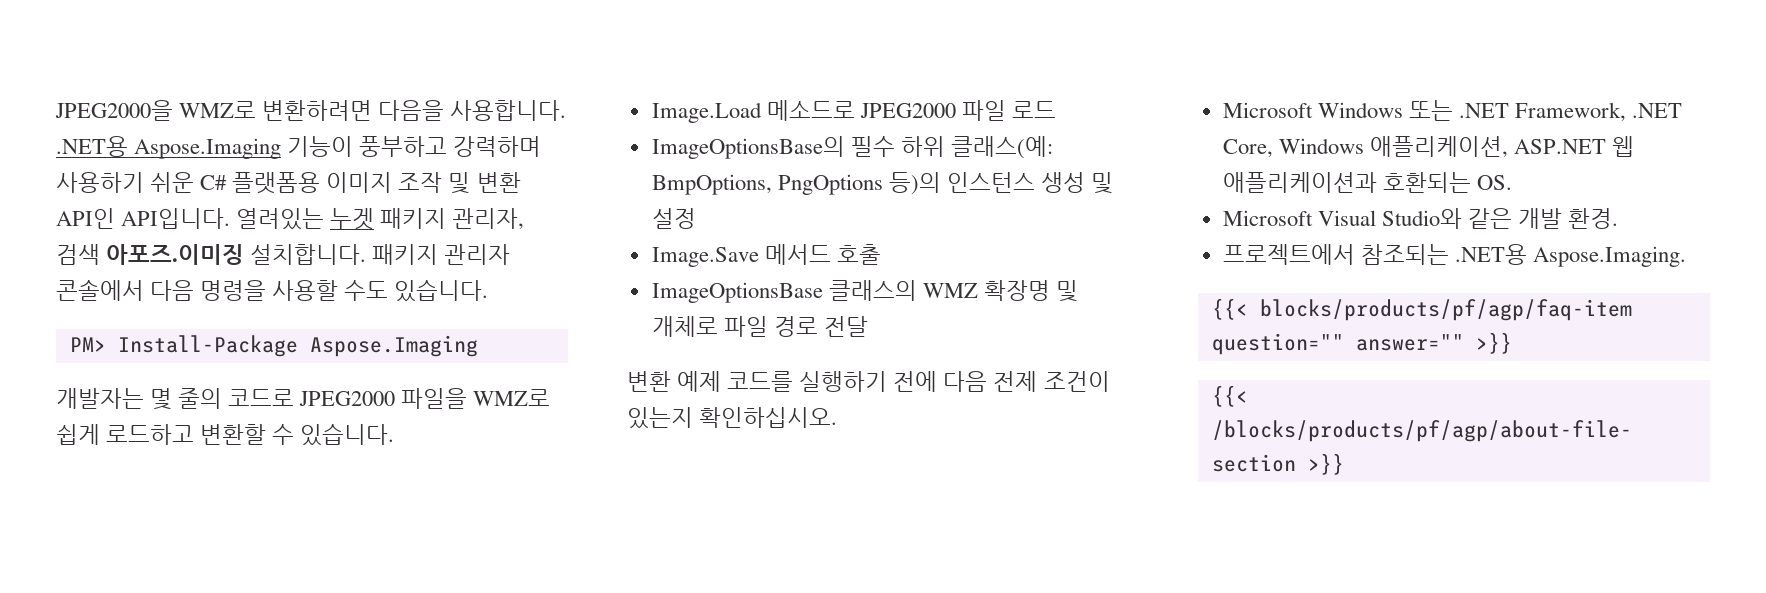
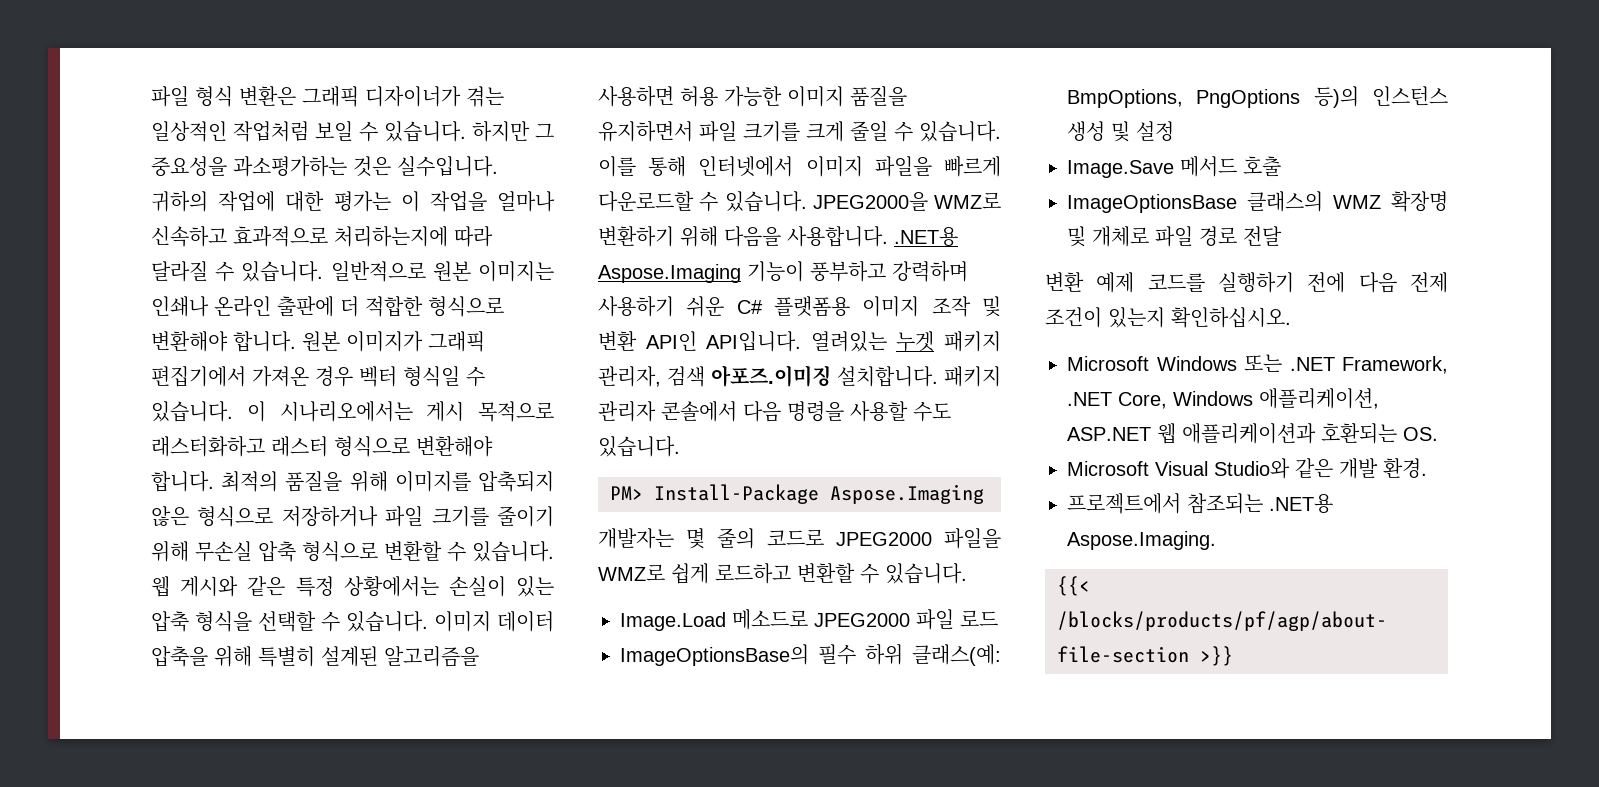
[55,100,373,121] JPEG2000을 WMZ로 변환하려면 -> [151,86,504,107] [151,121,554,142] [151,156,498,177] [151,191,555,212] [151,226,493,247] [151,261,554,282] [151,296,504,317] [151,331,485,352] [151,366,485,387] [151,401,554,422] [151,436,493,457] [151,471,554,492] [151,506,554,527] [151,541,554,562] [151,576,554,597] [151,611,554,632] [151,646,479,667] [598,86,907,107] [598,121,1001,142] [598,156,1001,177] [598,191,1001,212] [598,226,718,247] 파일 형식 변환은 그래픽 디자이너가 겪는 일상적인 작업처럼 보일 수 있습니다. 하지만 그 중요성을 과소평가하는 것은 실수입니다. 귀하의 작업에 대한 평가는 이 작업을 얼마나 신속하고 효과적으로 처리하는지에 따라 달라질 수 있습니다. 일반적으로 원본 이미지는 인쇄나 온라인 출판에 더 적합한 형식으로 변환해야 합니다. 원본 이미지가 그래픽 편집기에서 가져온 경우 벡터 형식일 수 있습니다. 이 시나리오에서는 게시 목적으로 래스터화하고 래스터 형식으로 변환해야 합니다. 최적의 품질을 위해 이미지를 압축되지 않은 형식으로 저장하거나 파일 크기를 줄이기 위해 무손실 압축 형식으로 변환할 수 있습니다. 웹 게시와 같은 특정 상황에서는 손실이 있는 압축 형식을 선택할 수 있습니다. 이미지 데이터 압축을 위해 특별히 설계된 알고리즘을 사용하면 허용 가능한 이미지 품질을 유지하면서 파일 크기를 크게 줄일 수 있습니다. 이를 통해 인터넷에서 이미지 파일을 빠르게 다운로드할 수 있습니다. JPEG2000을 WMZ로 변환하기 위해
[1211,298,1632,321] [1211,332,1512,355] // {{< blocks/products/pf/agp/faq-item question="" answer="" >}} -> (1216, 540) none

